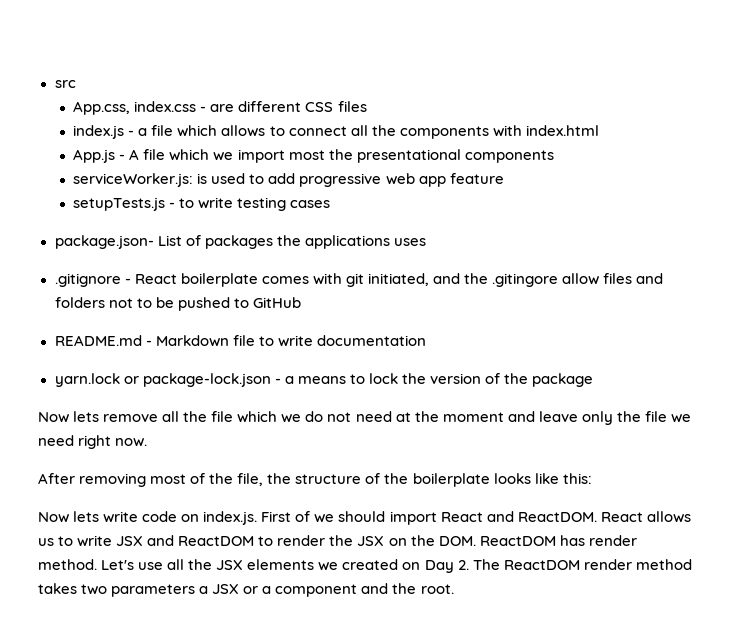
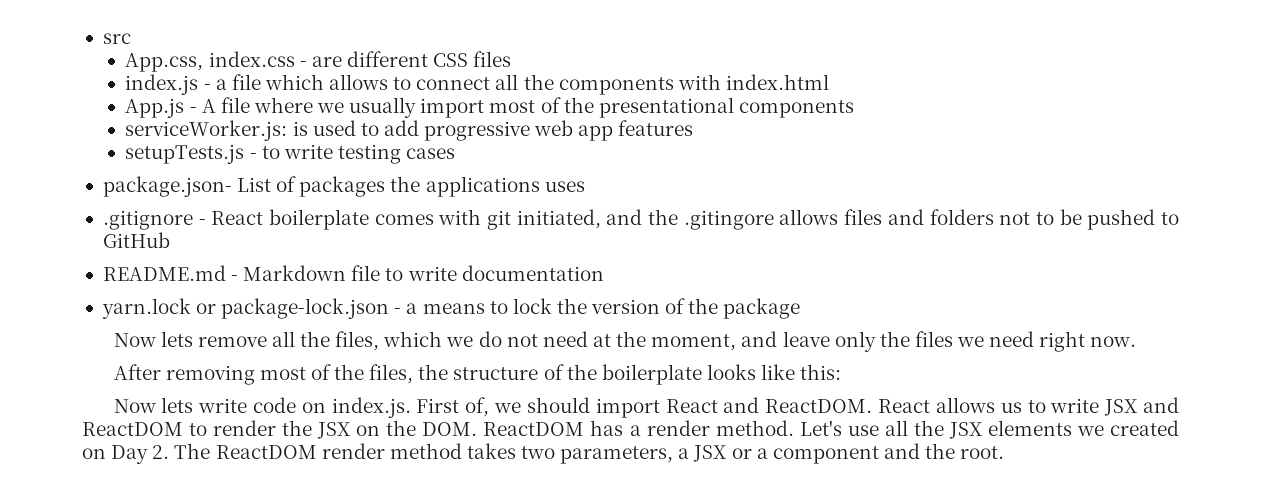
[169,149,234,161] which we -> [253,97,417,118] where we usually
(325, 155) none -> [540,97,561,113] of
[449,173,504,184] feature -> [618,120,694,136] features
[562,273,600,285] allow -> [779,209,839,225] allows
[211,411,234,422] file -> [335,331,380,351] files,
[442,412,504,422] moment -> [651,334,737,351] moment,
[644,411,667,422] file -> [914,331,953,347] files
[237,473,264,486] file, -> [369,364,414,384] files,
[295,511,311,522] of -> [465,397,490,417] of,
(585, 540) none -> [629,425,641,436] a
[111,584,196,597] parameters -> [560,446,674,464] parameters,

